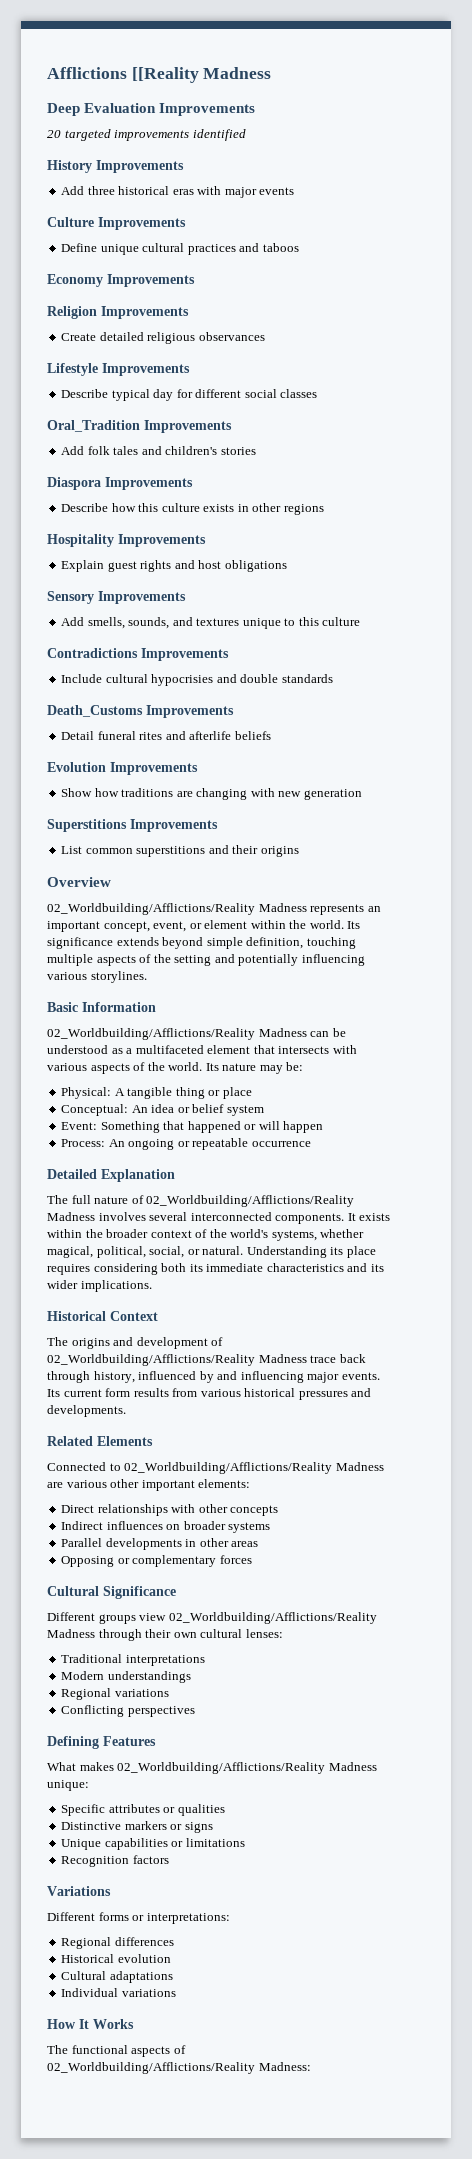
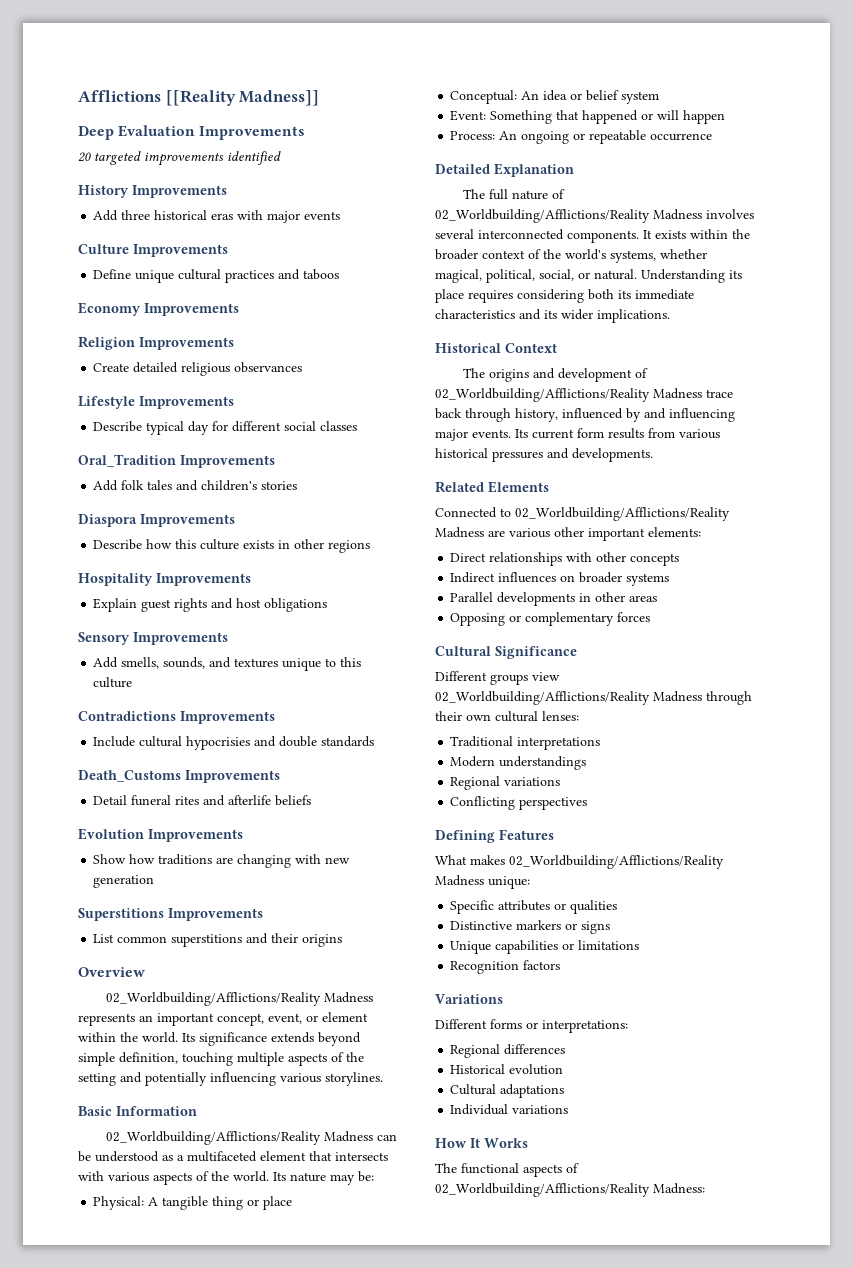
[203,67,272,79] Madness -> [239,90,320,106] Madness]]

